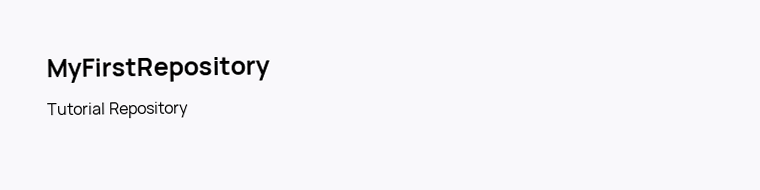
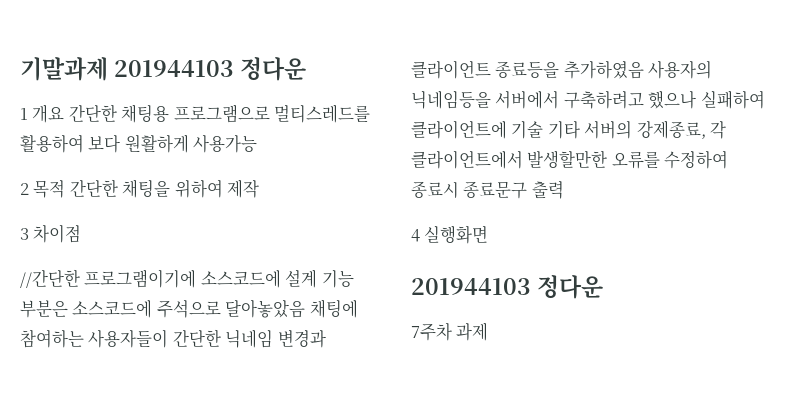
[46,56,270,84] [47,101,190,119] MyFirstRepository // Tutorial Repository -> [20,57,307,81] [20,104,371,123] [20,134,258,153] [20,179,260,198] [20,224,82,243] [20,269,354,288] [20,299,358,318] [20,329,326,348] [411,60,713,79] [411,90,765,109] [411,120,727,139] [411,150,729,169] [411,180,564,199] [411,225,489,244] [411,275,604,299] [411,322,489,341] 기말과제 201944103 정다운 // 1 개요 간단한 채팅용 프로그램으로 멀티스레드를 활용하여 보다 원활하게 사용가능 // 2 목적 간단한 채팅을 위하여 제작 // 3 차이점 // //간단한 프로그램이기에 소스코드에 설계 기능 부분은 소스코드에 주석으로 달아놓았음 채팅에 참여하는 사용자들이 간단한 닉네임 변경과 클라이언트 종료등을 추가하였음 사용자의 닉네임등을 서버에서 구축하려고 했으나 실패하여 클라이언트에 기술 기타 서버의 강제종료, 각 클라이언트에서 발생할만한 오류를 수정하여 종료시 종료문구 출력 // 4 실행화면 // 201944103 정다운 // 7주차 과제

